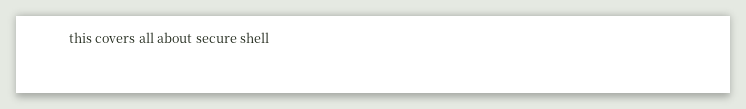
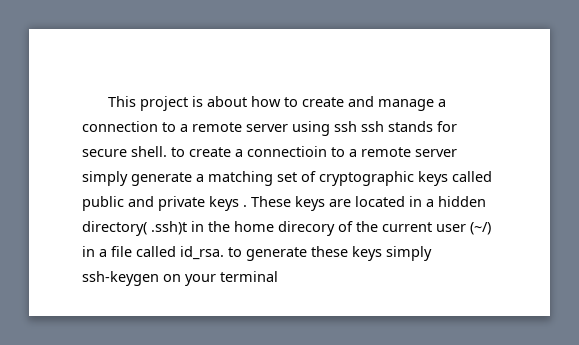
[69,32,269,43] this covers all about secure shell -> [108,96,447,111] [82,121,457,136] [82,146,457,157] [82,171,492,186] [82,196,486,211] [82,221,491,236] [82,246,432,261] [82,271,278,286] This project is about how to create and manage a connection to a remote server using ssh ssh stands for secure shell. to create a connectioin to a remote server simply generate a matching set of cryptographic keys called public and private keys . These keys are located in a hidden directory( .ssh)t in the home direcory of the current user (~/) in a file called id_rsa. to generate these keys simply ssh-keygen on your terminal

